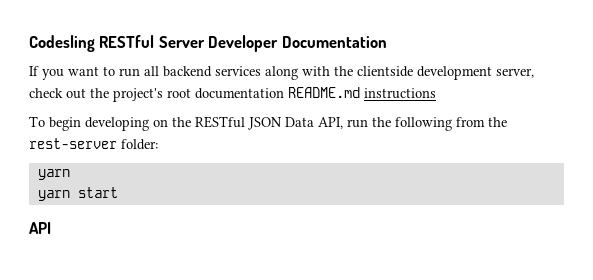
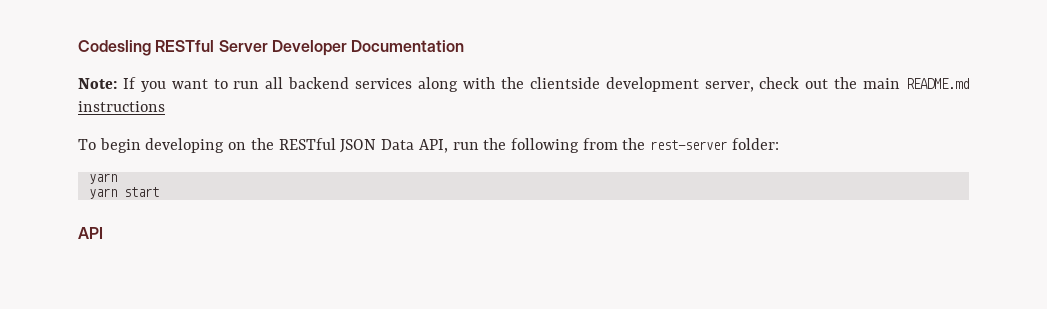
(387, 42) none -> [78,78,117,89] Note:
[113,88,284,102] project's root documentation -> [863,78,901,89] main

